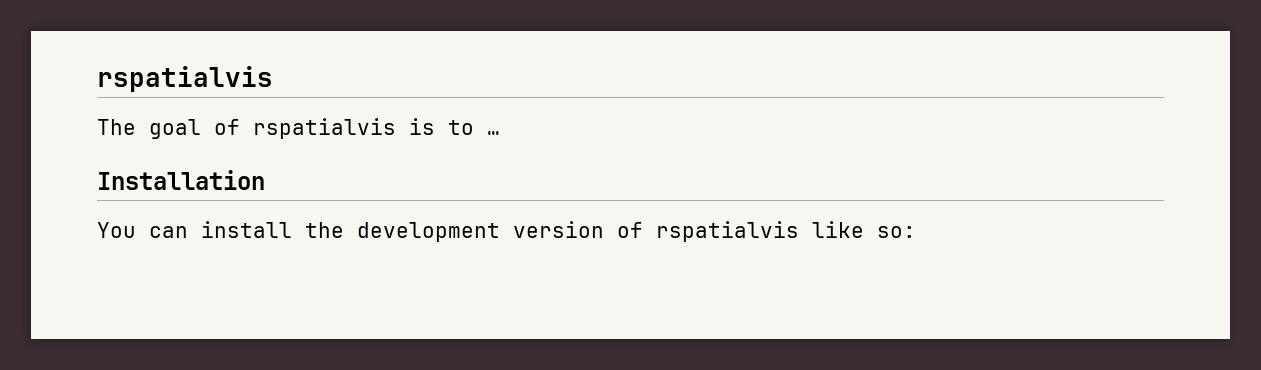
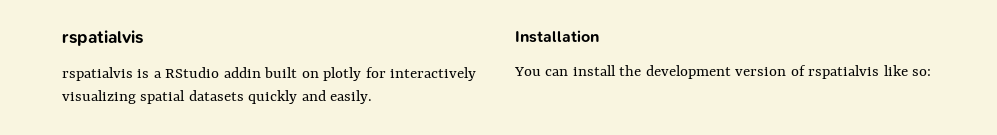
[97,118,500,139] The goal of rspatialvis is to … -> [62,67,477,81] [62,90,373,104] rspatialvis is a RStudio addin built on plotly for interactively visualizing spatial datasets quickly and easily.

